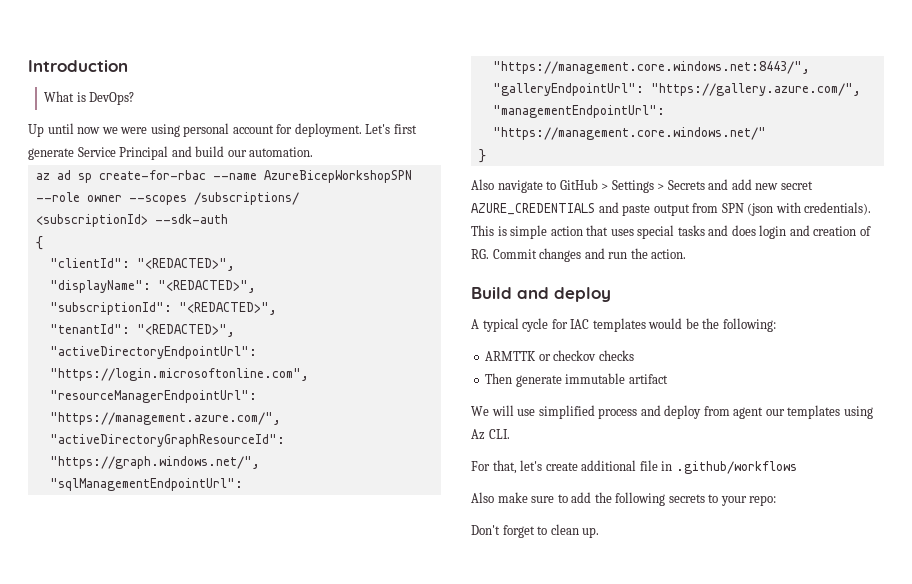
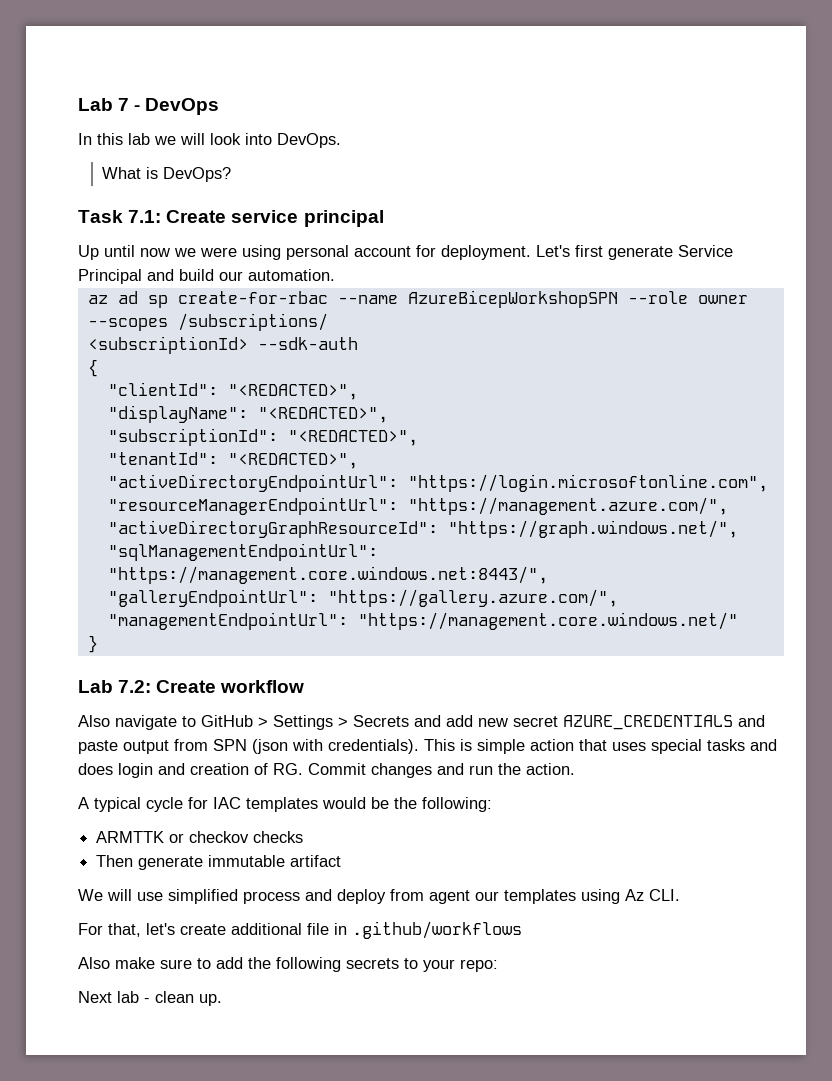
[28,60,128,72] [44,91,135,105] Introduction // What is DevOps? -> [78,98,220,115] [78,133,341,148] [102,167,232,182] [78,210,384,227] Lab 7 - DevOps // In this lab we will look into DevOps. // What is DevOps? // Task 7.1: Create service principal
(486, 156) none -> [78,680,305,693] // Lab 7.2: Create workflow
[471,287,611,302] // Build and deploy -> (575, 769) none
[471,525,548,538] Don't forget to -> [78,991,150,1003] Next lab -

